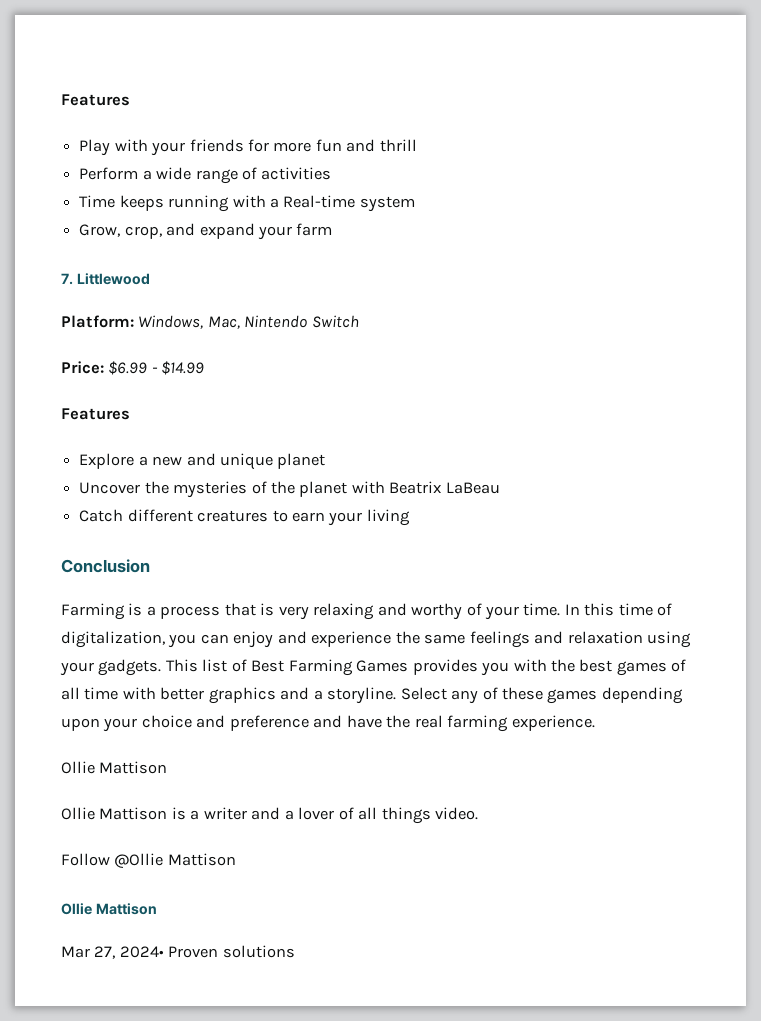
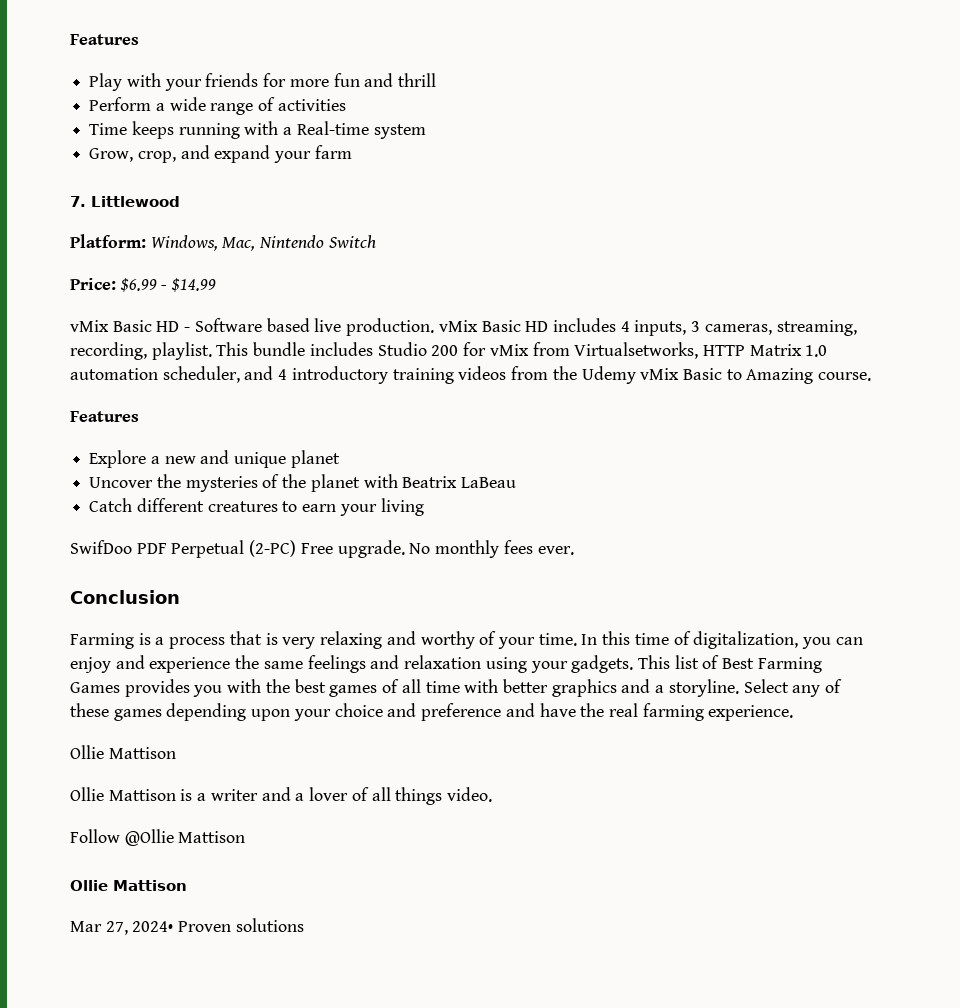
(205, 368) none -> [70,318,857,336] [70,342,828,360] [70,366,872,384] // vMix Basic HD - Software based live production. vMix Basic HD includes 4 inputs, 3 cameras, streaming, recording, playlist. This bundle includes Studio 200 for vMix from Virtualsetworks, HTTP Matrix 1.0 automation scheduler, and 4 introductory training videos from the Udemy vMix Basic to Amazing course.
(410, 517) none -> [70,540,574,558] // SwifDoo PDF Perpetual (2-PC) Free upgrade. No monthly fees ever.

